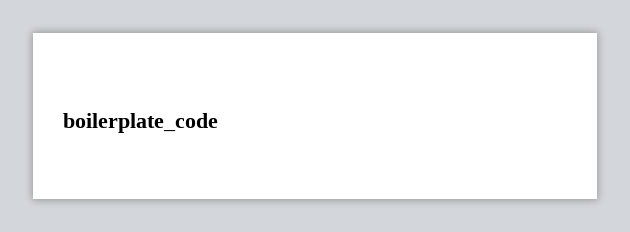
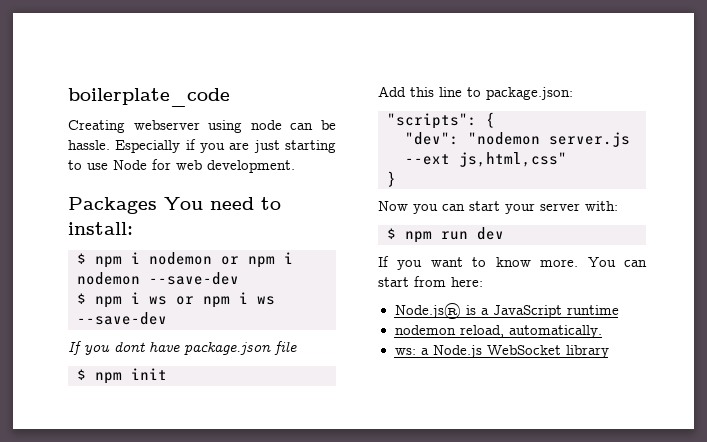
(218, 123) none -> [68,120,336,133] [68,139,336,153] [68,159,295,173] [68,197,281,214] [68,222,133,235] [77,252,293,268] [77,272,239,285] [77,292,275,308] [77,312,167,325] [68,341,297,355] [77,368,167,384] [378,86,573,100] [387,112,495,129] [405,132,630,147] [405,152,567,167] [387,171,396,187] [378,201,618,214] [387,227,504,243] [378,256,647,270] [378,276,483,287] [394,303,619,319] [394,325,602,338] [394,345,609,358] // Creating webserver using node can be hassle. Especially if you are just starting to use Node for web development. // Packages You need to install: // $ npm i nodemon or npm i nodemon --save-dev // $ npm i ws or npm i ws --save-dev // If you dont have package.json file // $ npm init // Add this line to package.json: // "scripts": { // "dev": "nodemon server.js --ext js,html,css" // } // Now you can start your server with: // $ npm run dev // If you want to know more. You can start from here: // Node.js® is a JavaScript runtime // nodemon reload, automatically. // ws: a Node.js WebSocket library

